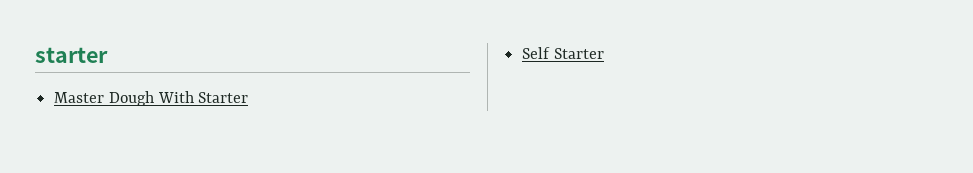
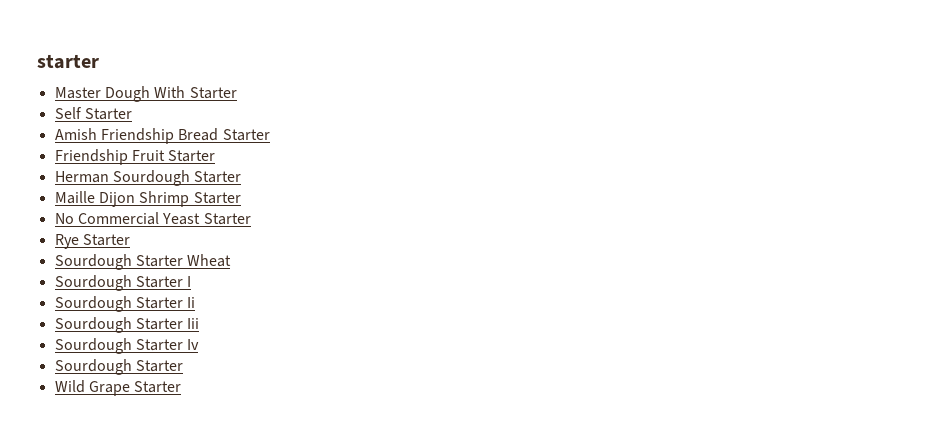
(604, 53) none -> [54,128,270,144] [54,149,216,165] [54,170,242,186] [54,191,241,207] [54,212,251,225] [54,234,130,249] [54,254,232,270] [54,275,192,291] [54,296,196,312] [54,317,200,333] [54,338,200,354] [54,359,183,375] [54,380,182,396] // Amish Friendship Bread Starter // Friendship Fruit Starter // Herman Sourdough Starter // Maille Dijon Shrimp Starter // No Commercial Yeast Starter // Rye Starter // Sourdough Starter Wheat // Sourdough Starter I // Sourdough Starter Ii // Sourdough Starter Iii // Sourdough Starter Iv // Sourdough Starter // Wild Grape Starter

